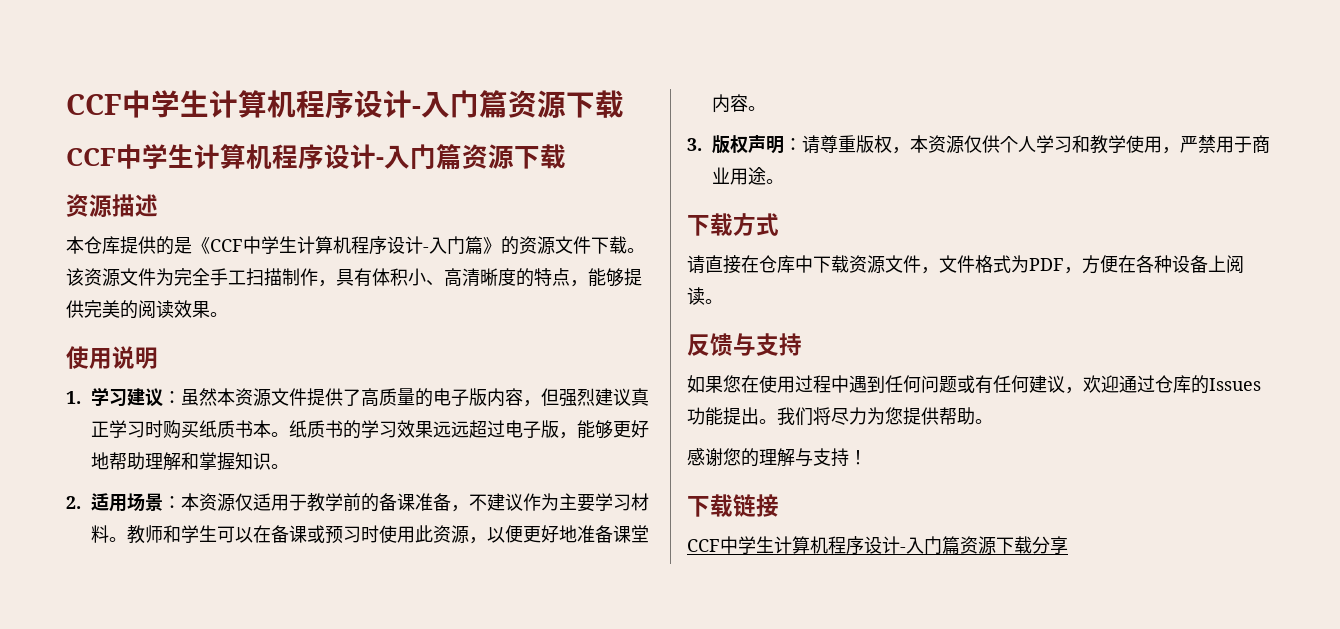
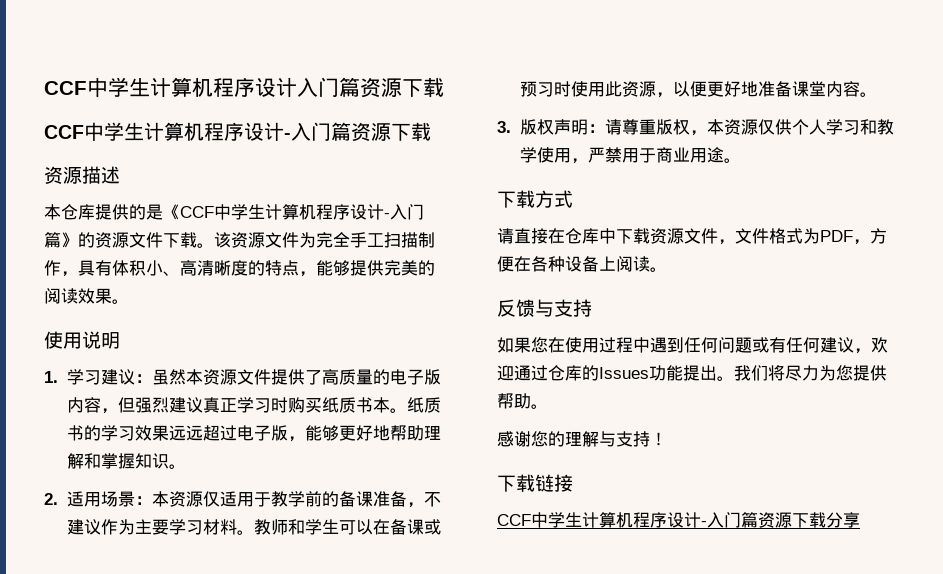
[66,90,421,119] CCF中学生计算机程序设计- -> [44,77,297,98] CCF中学生计算机程序设计

